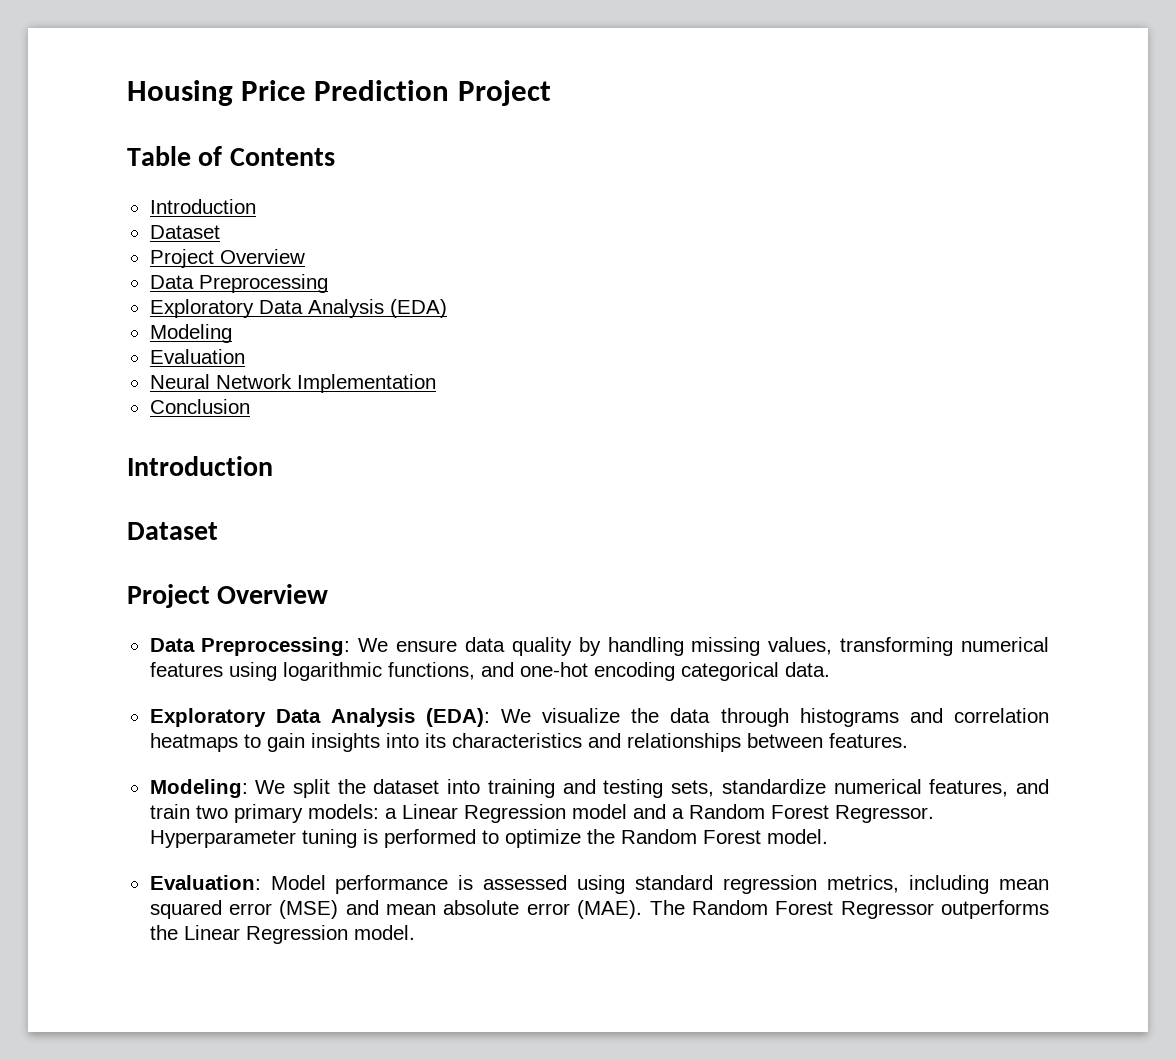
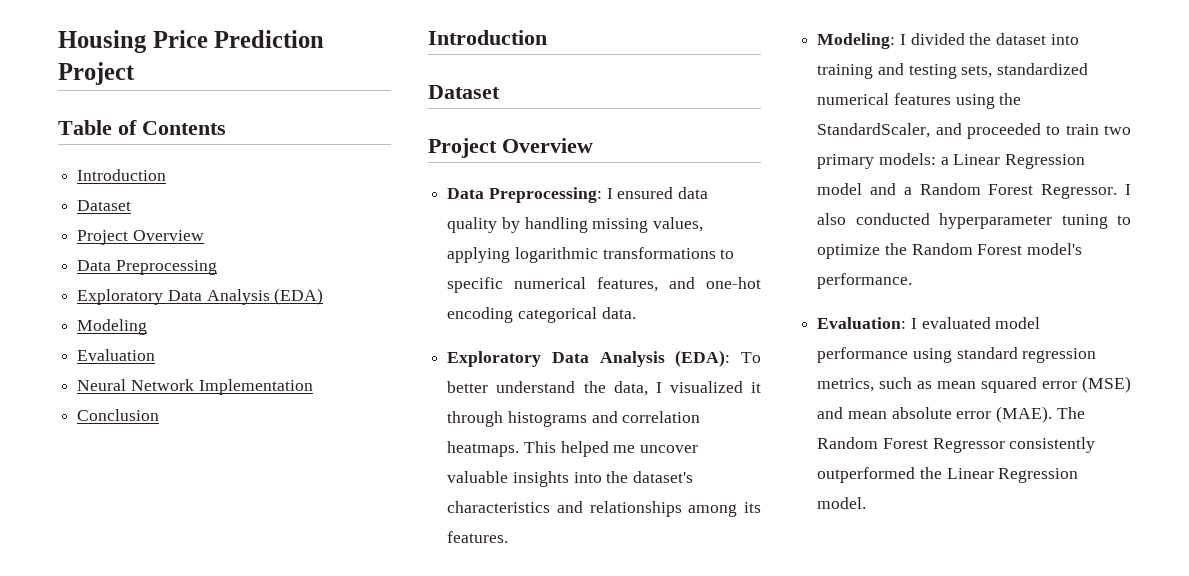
[358,638,458,652] We ensure -> [606,187,674,199] I ensured
[840,637,1049,656] [149,662,475,681] transforming numerical features using logarithmic functions, -> [447,247,735,263] [447,277,659,293] applying logarithmic transformations to specific numerical features,
[501,708,1049,727] [149,733,446,752] We visualize the data through histograms and correlation heatmaps to gain insights into its -> [741,352,761,363] [447,381,761,396] [447,411,701,427] [447,441,699,457] [447,471,694,487] To better understand the data, I visualized it through histograms and correlation heatmaps. This helped me uncover valuable insights into the dataset's
[746,733,823,748] between -> [688,502,761,517] among its
[255,779,331,798] We split -> [899,33,965,45] I divided
[721,779,1049,797] standardize numerical features, and -> [997,63,1089,75] [817,93,1022,109] [817,123,1061,139] standardized numerical features using the StandardScaler, and proceeded to
[149,829,476,848] Hyperparameter tuning is performed -> [1125,184,1131,195] [817,213,1108,229] I also conducted hyperparameter tuning
[766,829,828,844] model. -> [1027,243,1083,255] [817,273,913,289] model's performance.
[270,875,568,894] Model performance is assessed -> [910,317,1041,329] [817,347,909,363] I evaluated model performance
[909,875,990,894] including -> [879,377,933,389] such as
[941,900,1050,919] outperforms -> [1009,437,1096,453] [817,467,916,483] consistently outperformed

